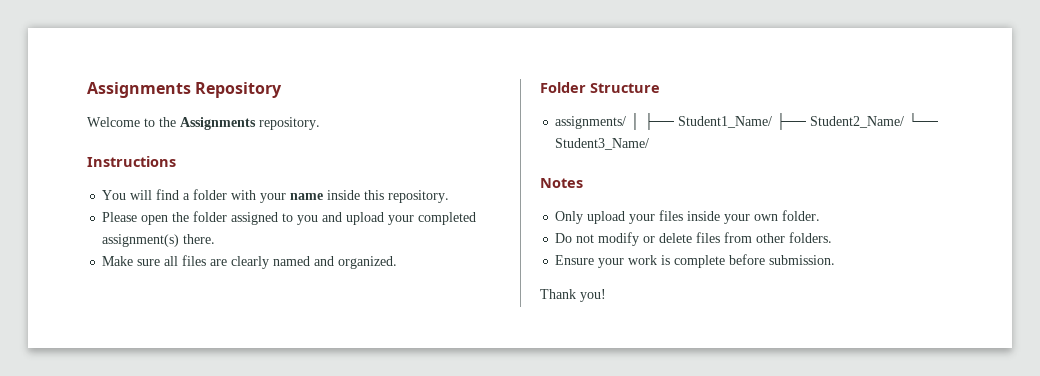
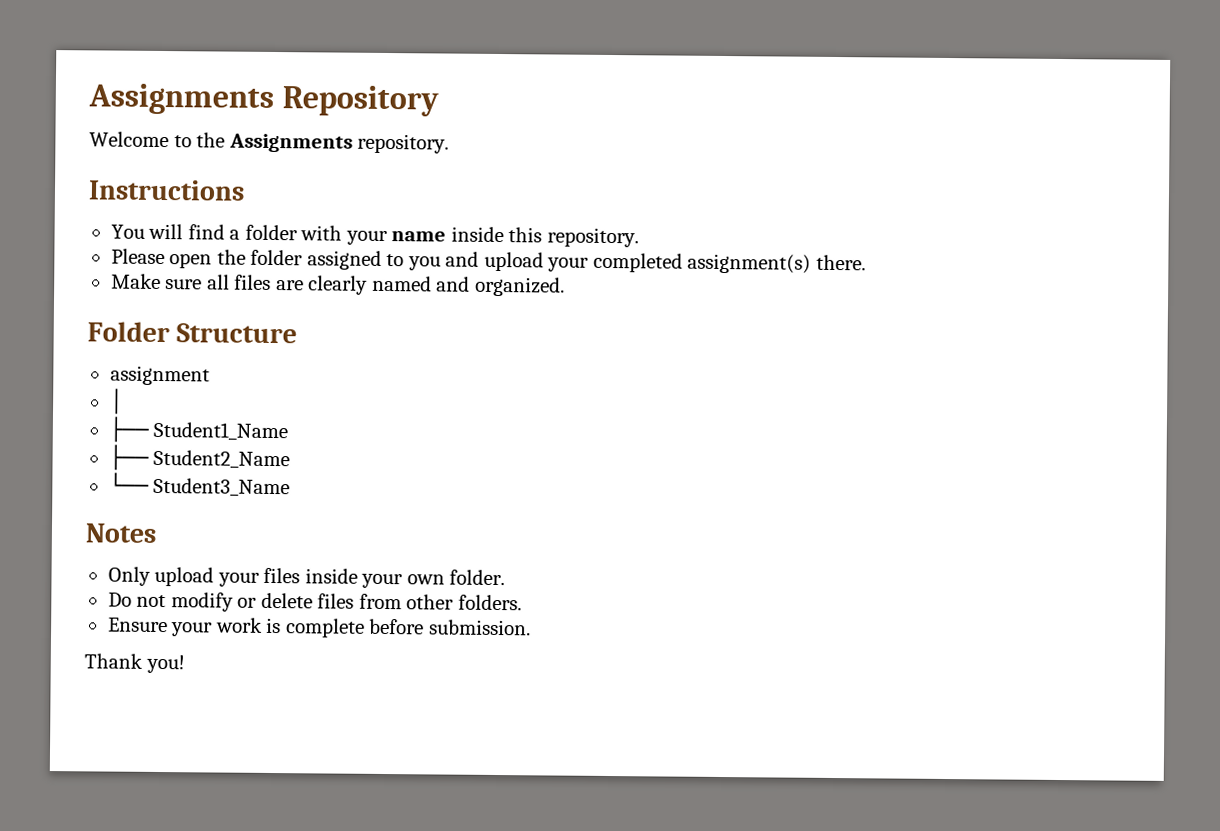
[555,116,627,129] assignments/ -> [109,365,210,386] assignment //
[644,113,939,130] [555,138,650,150] ├── Student1_Name/ ├── Student2_Name/ └── Student3_Name/ -> [108,416,289,443] [108,444,291,471] [108,472,291,497] // ├── Student1_Name // ├── Student2_Name // └── Student3_Name

